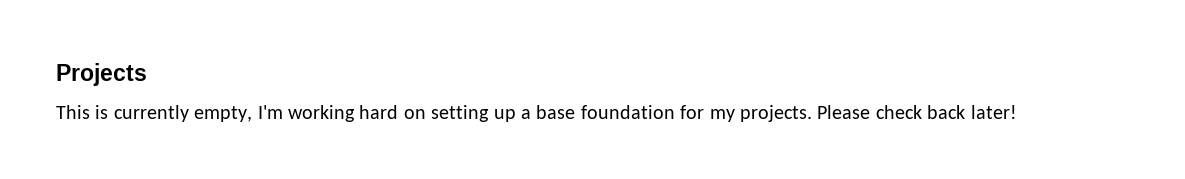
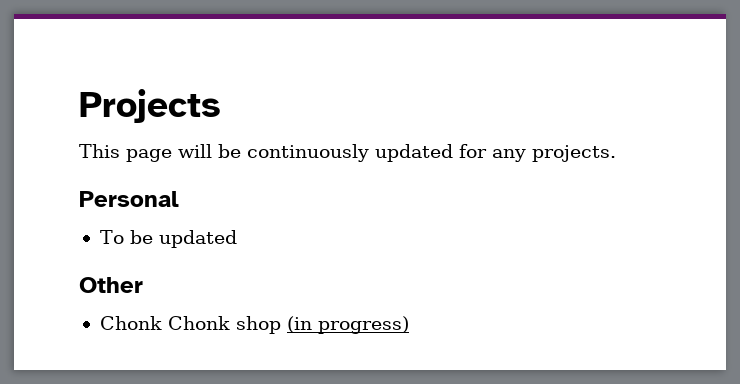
[95,105,1017,122] is currently empty, I'm working hard on setting up a base foundation for my projects. Please check back later! -> [126,144,616,162] [79,191,179,207] [99,230,237,248] [79,277,143,293] [99,316,409,334] page will be continuously updated for any projects. // Personal // To be updated // Other // Chonk Chonk shop (in progress)

